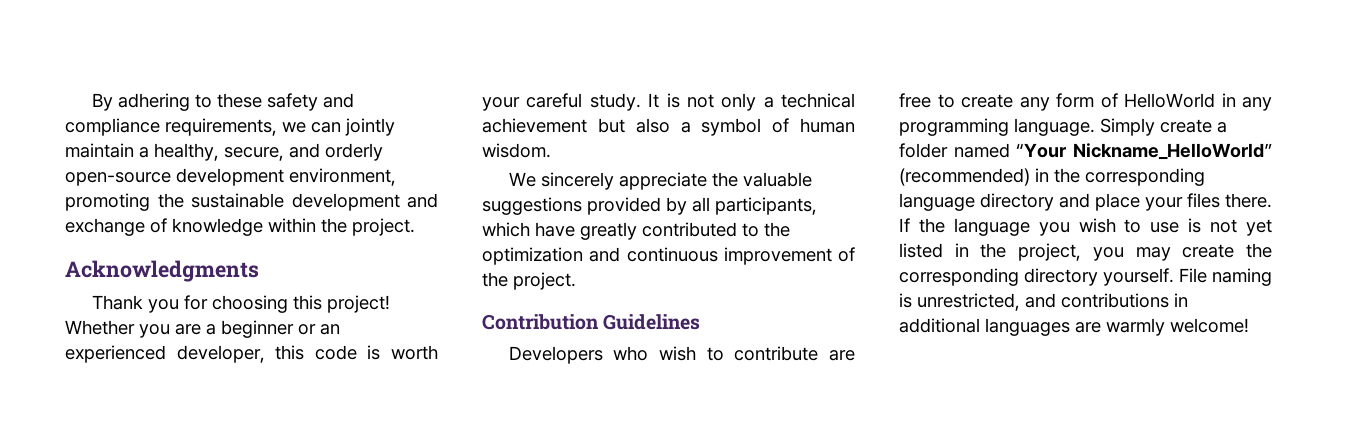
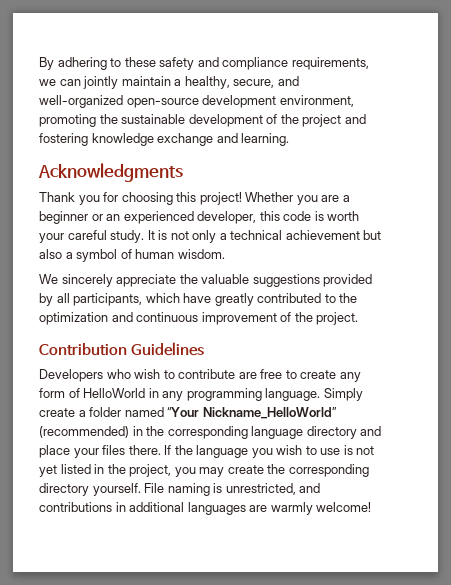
[325,143,383,161] orderly -> [39,95,123,108] well-organized
[407,193,438,208] [65,218,415,236] and exchange of knowledge within the project. -> [266,114,366,127] [39,133,290,146] of the project and fostering knowledge exchange and learning.

